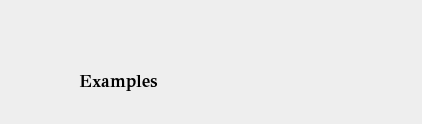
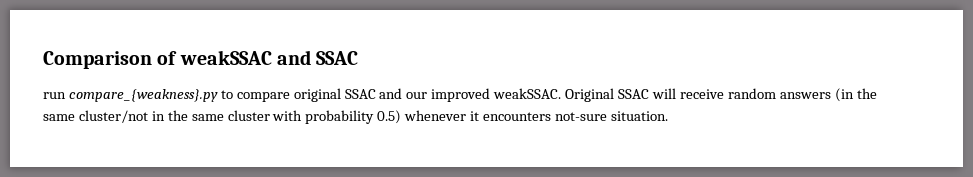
[79,75,158,91] Examples -> [43,50,359,69] [43,88,877,102] [43,110,668,124] Comparison of weakSSAC and SSAC // run compare_{weakness}.py to compare original SSAC and our improved weakSSAC. Original SSAC will receive random answers (in the same cluster/not in the same cluster with probability 0.5) whenever it encounters not-sure situation.

